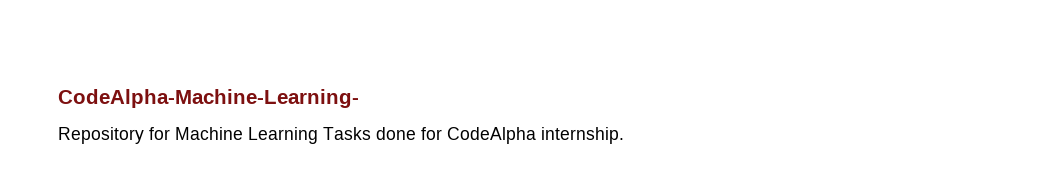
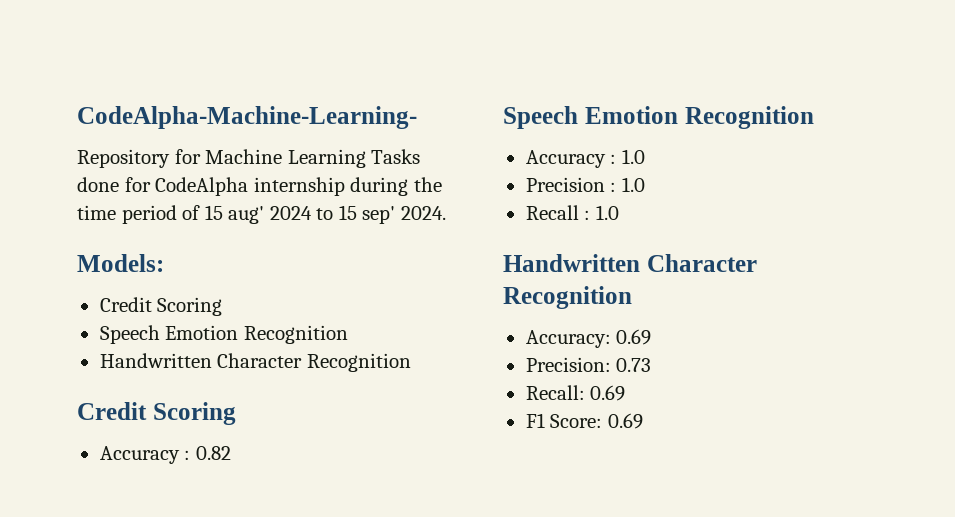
[541,127,624,144] internship. -> [253,177,442,196] [77,205,446,224] [77,254,164,272] [99,297,223,316] [99,325,348,344] [99,353,411,372] [77,402,236,425] [99,446,231,464] [503,106,814,129] [525,149,645,168] [525,177,645,192] [525,205,619,220] [503,254,757,272] [503,286,632,309] [525,329,652,348] [525,357,652,372] [525,385,626,401] [525,413,643,429] internship during the time period of 15 aug' 2024 to 15 sep' 2024. // Models: // Credit Scoring // Speech Emotion Recognition // Handwritten Character Recognition // Credit Scoring // Accuracy : 0.82 // Speech Emotion Recognition // Accuracy : 1.0 // Precision : 1.0 // Recall : 1.0 // Handwritten Character Recognition // Accuracy: 0.69 // Precision: 0.73 // Recall: 0.69 // F1 Score: 0.69

